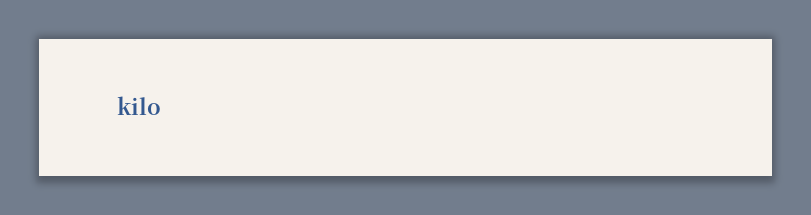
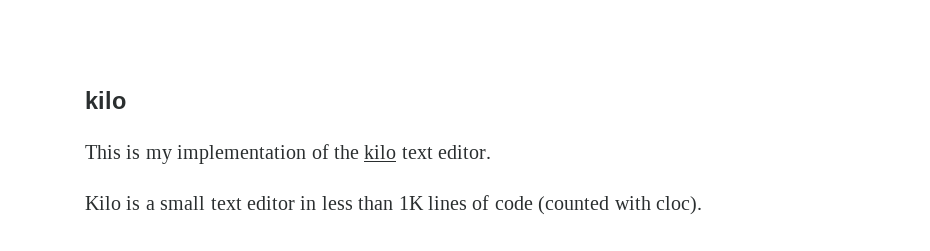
[117,96,161,115] kilo -> [85,91,126,109] [85,144,492,164] [85,195,702,215] kilo // This is my implementation of the kilo text editor. // Kilo is a small text editor in less than 1K lines of code (counted with cloc).

